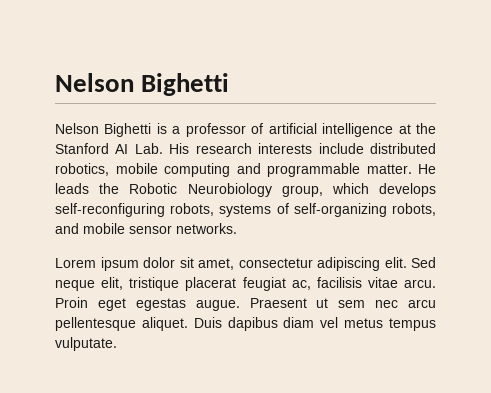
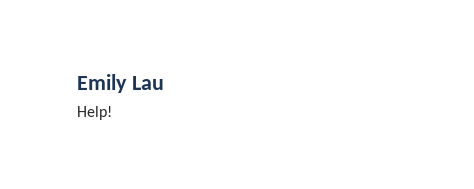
[55,73,230,96] [55,123,437,137] [55,143,436,154] [55,163,436,177] [55,183,436,197] [55,203,436,217] [55,223,237,234] [55,257,436,271] [55,277,436,291] [55,297,436,311] [55,317,436,331] [55,337,117,351] Nelson Bighetti // Nelson Bighetti is a professor of artificial intelligence at the Stanford AI Lab. His research interests include distributed robotics, mobile computing and programmable matter. He leads the Robotic Neurobiology group, which develops self-reconfiguring robots, systems of self-organizing robots, and mobile sensor networks. // Lorem ipsum dolor sit amet, consectetur adipiscing elit. Sed neque elit, tristique placerat feugiat ac, facilisis vitae arcu. Proin eget egestas augue. Praesent ut sem nec arcu pellentesque aliquet. Duis dapibus diam vel metus tempus vulputate. -> [77,74,164,93] [77,106,112,120] Emily Lau // Help!

